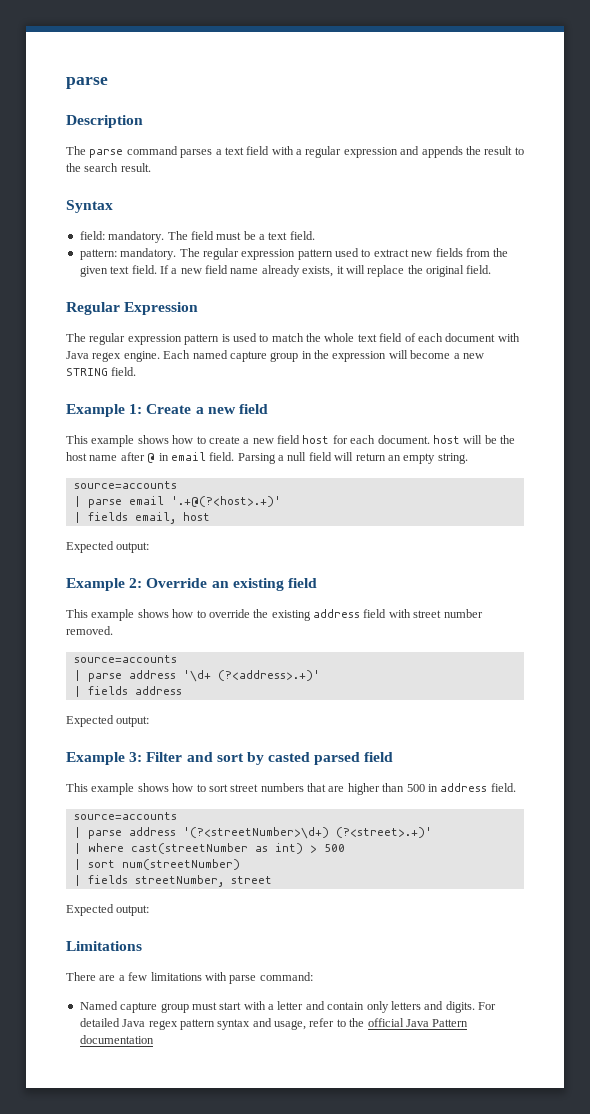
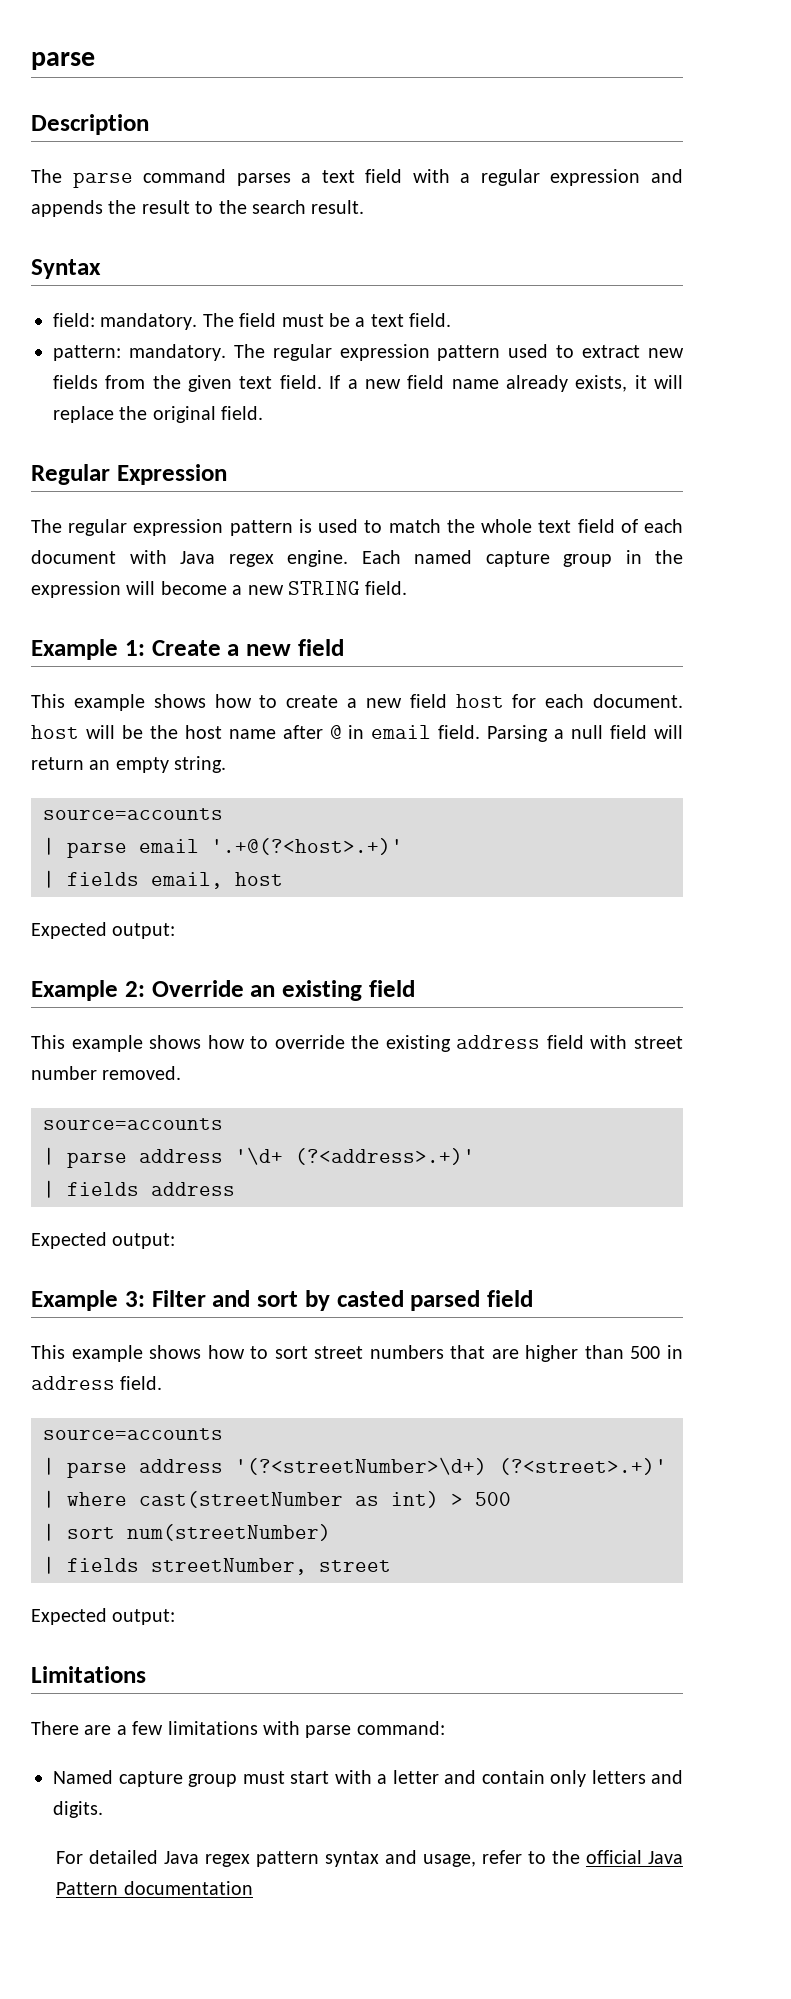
(475, 1007) none -> (103, 1809) //

